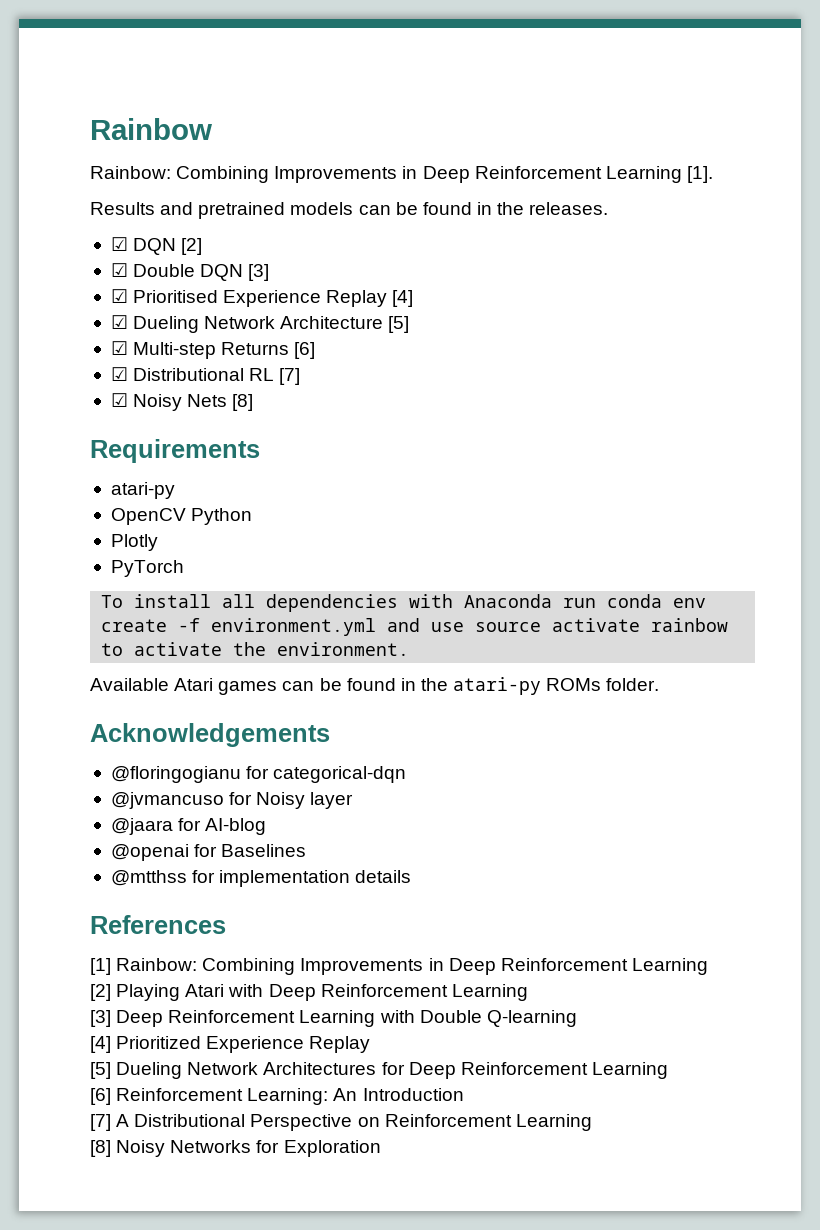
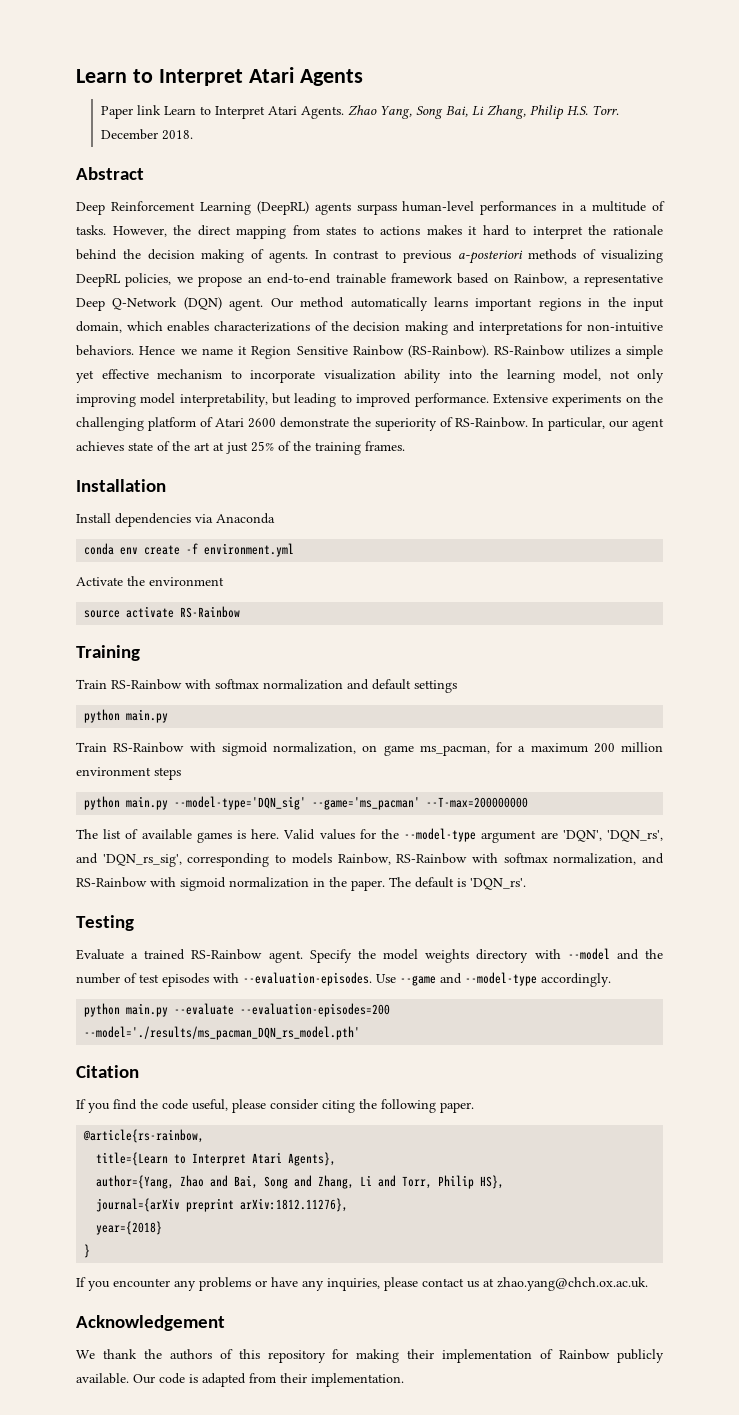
[90,118,212,140] [90,166,713,183] [90,202,609,219] [110,237,203,255] [110,263,270,281] [110,289,414,307] [110,315,410,333] [110,341,316,359] [110,367,301,385] [110,393,254,411] [90,439,260,463] [110,482,175,499] [110,508,253,525] [110,534,158,551] [110,560,184,577] [101,594,597,612] Rainbow // Rainbow: Combining Improvements in Deep Reinforcement Learning [1]. // Results and pretrained models can be found in the releases. // ☑ DQN [2] // ☑ Double DQN [3] // ☑ Prioritised Experience Replay [4] // ☑ Dueling Network Architecture [5] // ☑ Multi-step Returns [6] // ☑ Distributional RL [7] // ☑ Noisy Nets [8] // Requirements // atari-py // OpenCV Python // Plotly // PyTorch // To install all dependencies with Anaconda run -> [76,67,363,86] [101,105,620,120] [101,129,194,140] [76,167,144,180] [76,201,666,215] [76,225,664,239] [76,249,663,264] [76,273,664,287] [76,297,664,311] [76,321,664,335] [76,345,663,359] [76,369,664,383] [76,393,664,407] [76,417,664,431] [76,441,405,455] [76,479,166,492] [76,513,275,527] Learn to Interpret Atari Agents // Paper link Learn to Interpret Atari Agents. Zhao Yang, Song Bai, Li Zhang, Philip H.S. Torr. December 2018. // Abstract // Deep Reinforcement Learning (DeepRL) agents surpass human-level performances in a multitude of tasks. However, the direct mapping from states to actions makes it hard to interpret the rationale behind the decision making of agents. In contrast to previous a-posteriori methods of visualizing DeepRL policies, we propose an end-to-end trainable framework based on Rainbow, a representative Deep Q-Network (DQN) agent. Our method automatically learns important regions in the input domain, which enables characterizations of the decision making and interpretations for non-intuitive behaviors. Hence we name it Region Sensitive Rainbow (RS-Rainbow). RS-Rainbow utilizes a simple yet effective mechanism to incorporate visualization ability into the learning model, not only improving model interpretability, but leading to improved performance. Extensive experiments on the challenging platform of Atari 2600 demonstrate the superiority of RS-Rainbow. In particular, our agent achieves state of the art at just 25% of the training frames. // Installation // Install dependencies via Anaconda //
[387,618,729,632] [101,642,410,656] [90,677,660,695] [90,723,330,747] [110,766,407,783] [110,792,354,809] [110,818,267,835] [110,844,307,861] [110,870,412,887] [90,915,226,934] [90,958,708,975] [90,984,528,1001] [90,1010,577,1027] [90,1036,371,1053] [90,1062,668,1079] [90,1088,464,1105] [90,1114,592,1131] [90,1140,381,1157] and use source activate rainbow to activate the environment. // Available Atari games can be found in the atari-py ROMs folder. // Acknowledgements // @floringogianu for categorical-dqn // @jvmancuso for Noisy layer // @jaara for AI-blog // @openai for Baselines // @mtthss for implementation details // References // [1] Rainbow: Combining Improvements in Deep Reinforcement Learning // [2] Playing Atari with Deep Reinforcement Learning // [3] Deep Reinforcement Learning with Double Q-learning // [4] Prioritized Experience Replay // [5] Dueling Network Architectures for Deep Reinforcement Learning // [6] Reinforcement Learning: An Introduction // [7] A Distributional Perspective on Reinforcement Learning // [8] Noisy Networks for Exploration -> [76,576,224,586] [84,606,241,618] [76,645,140,661] [76,679,457,693] [84,709,169,723] [76,742,663,756] [76,767,181,780] [84,796,529,810] [76,828,663,843] [76,853,664,867] [76,877,526,891] [76,915,134,931] [76,948,663,963] [76,972,611,987] [84,1003,391,1017] [84,1026,361,1040] [76,1065,139,1078] [76,1099,474,1113] [83,1129,205,1143] [96,1152,337,1166] [96,1175,505,1189] [96,1198,349,1212] [96,1221,163,1235] [84,1244,91,1258] [76,1277,648,1291] [76,1315,225,1331] [76,1349,664,1363] [76,1373,404,1387] // Activate the environment // source activate RS-Rainbow // Training // Train RS-Rainbow with softmax normalization and default settings // python main.py // Train RS-Rainbow with sigmoid normalization, on game ms_pacman, for a maximum 200 million environment steps // python main.py --model-type='DQN_sig' --game='ms_pacman' --T-max=200000000 // The list of available games is here. Valid values for the --model-type argument are 'DQN', 'DQN_rs', and 'DQN_rs_sig', corresponding to models Rainbow, RS-Rainbow with softmax normalization, and RS-Rainbow with sigmoid normalization in the paper. The default is 'DQN_rs'. // Testing // Evaluate a trained RS-Rainbow agent. Specify the model weights directory with --model and the number of test episodes with --evaluation-episodes. Use --game and --model-type accordingly. // python main.py --evaluate --evaluation-episodes=200 --model='./results/ms_pacman_DQN_rs_model.pth' // Citation // If you find the code useful, please consider citing the following paper. // @article{rs-rainbow, // title={Learn to Interpret Atari Agents}, // author={Yang, Zhao and Bai, Song and Zhang, Li and Torr, Philip HS}, // journal={arXiv preprint arXiv:1812.11276}, // year={2018} // } // If you encounter any problems or have any inquiries, please contact us at zhao.yang@chch.ox.ac.uk. // Acknowledgement // We thank the authors of this repository for making their implementation of Rainbow publicly available. Our code is adapted from their implementation.

